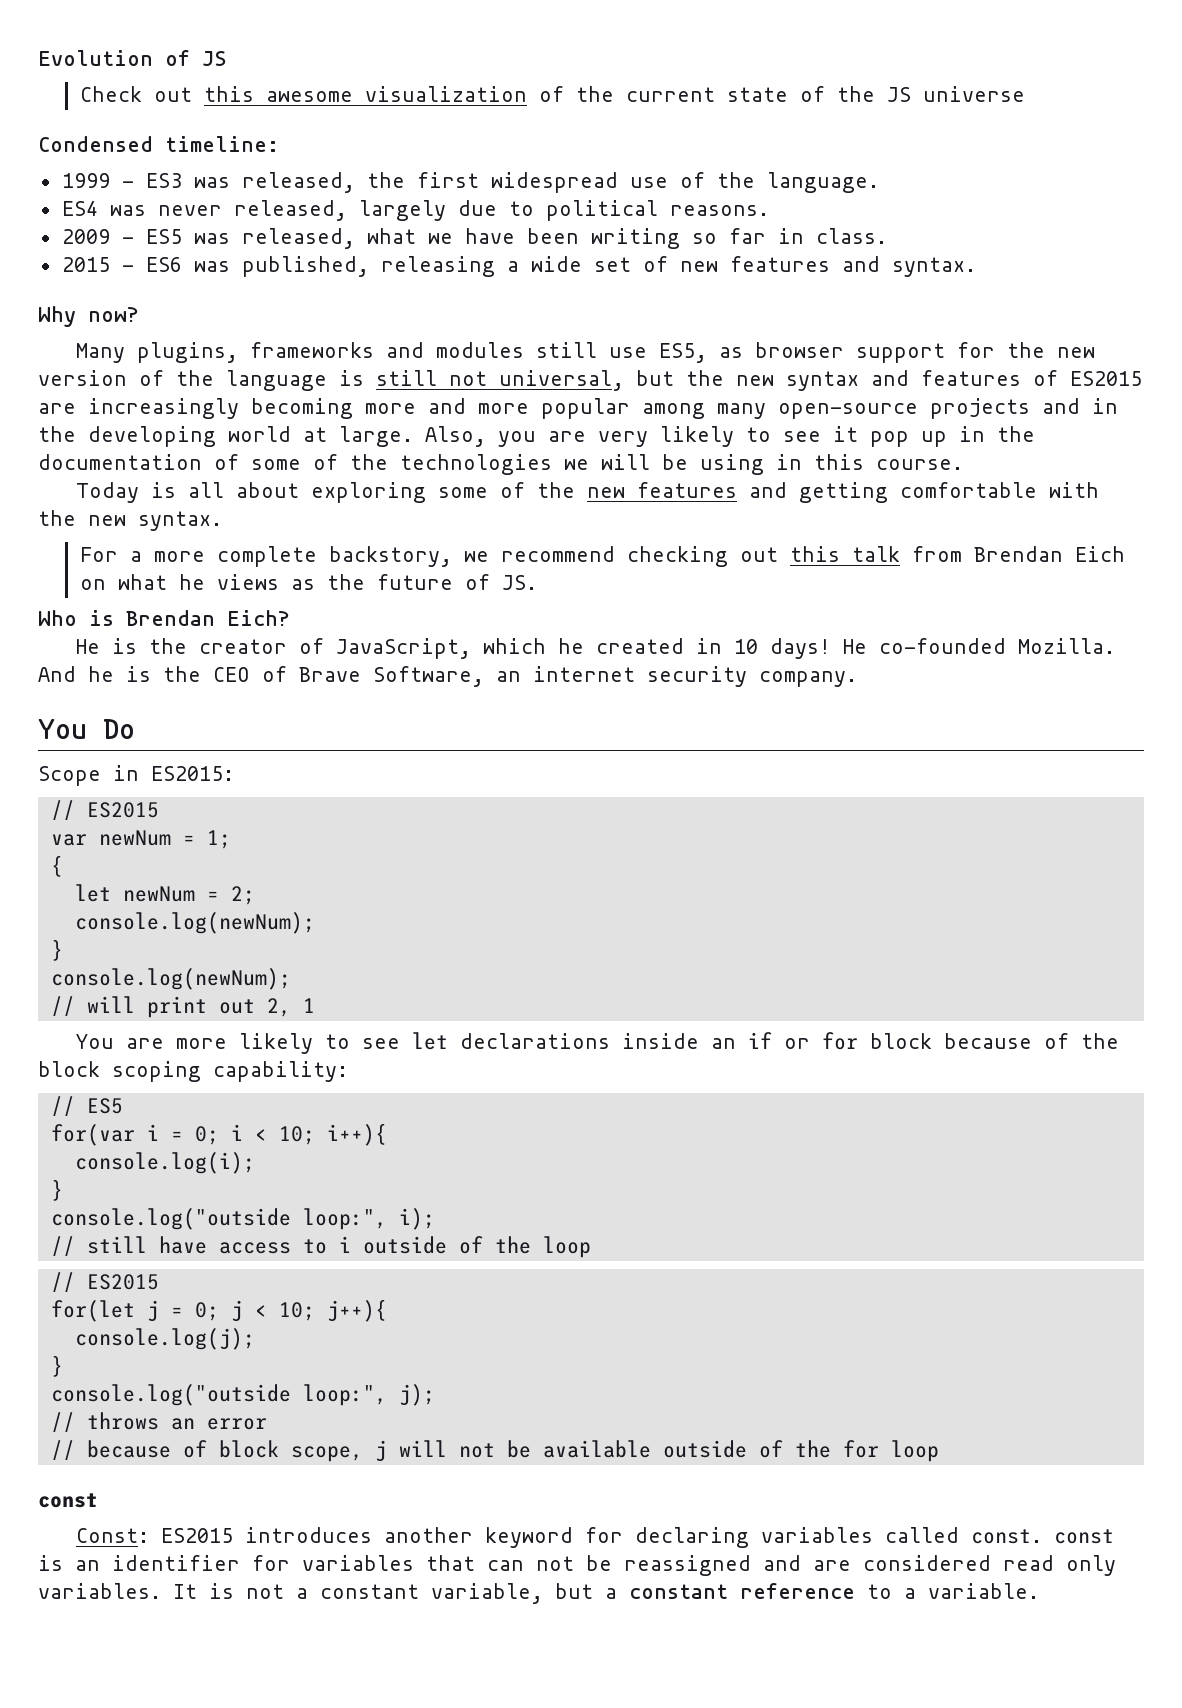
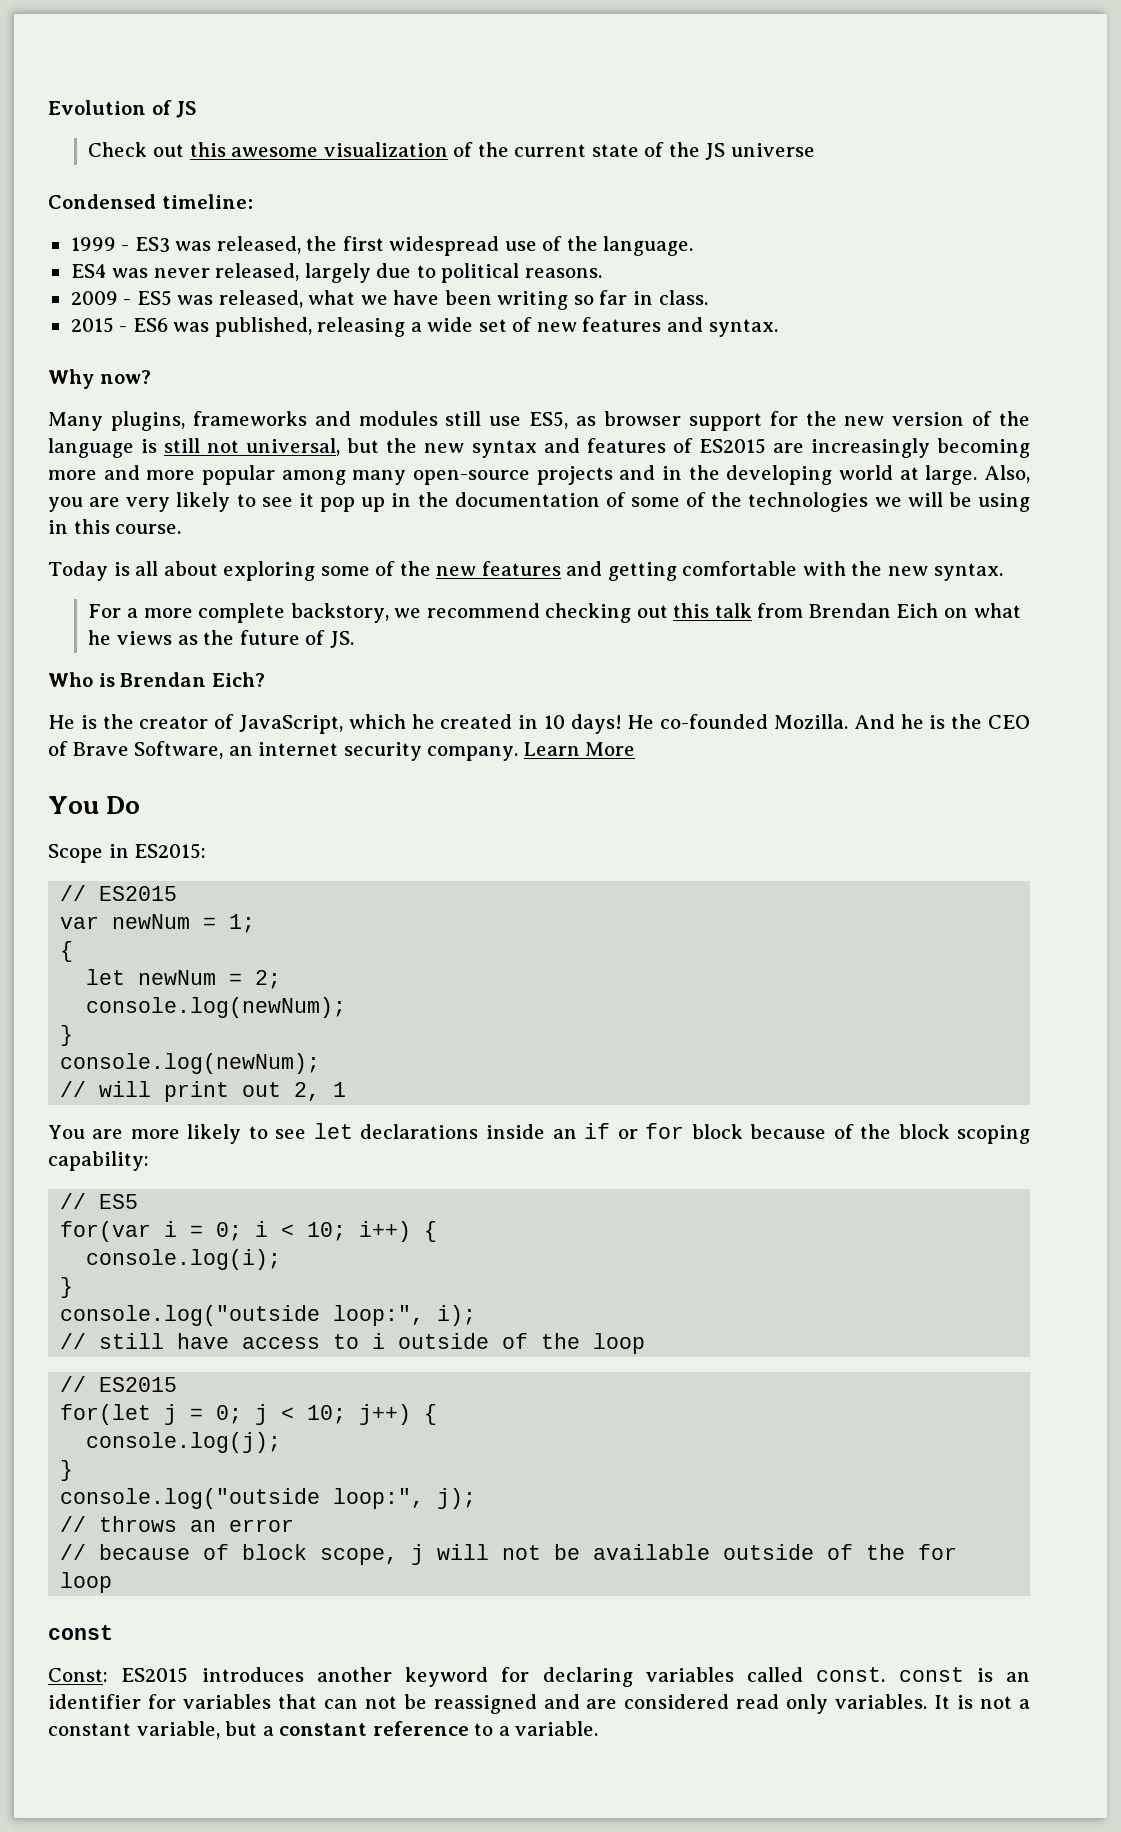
(857, 679) none -> [523,742,636,756] Learn More
[326,1123,387,1146] i++){ -> [359,1221,438,1242] i++) {
[326,1299,387,1322] j++){ -> [359,1404,438,1425] j++) {

